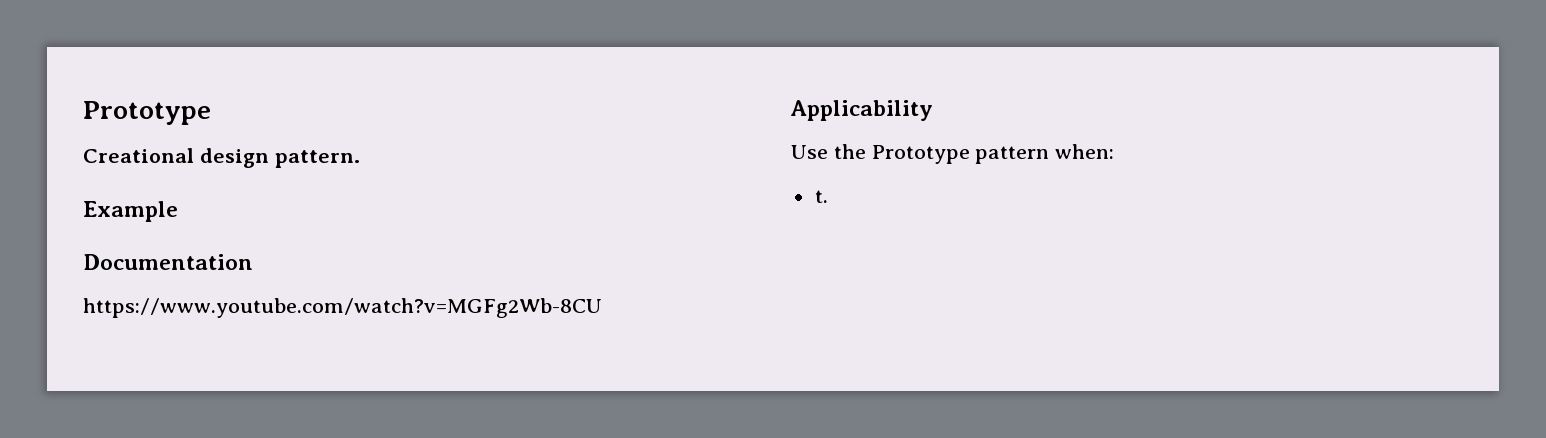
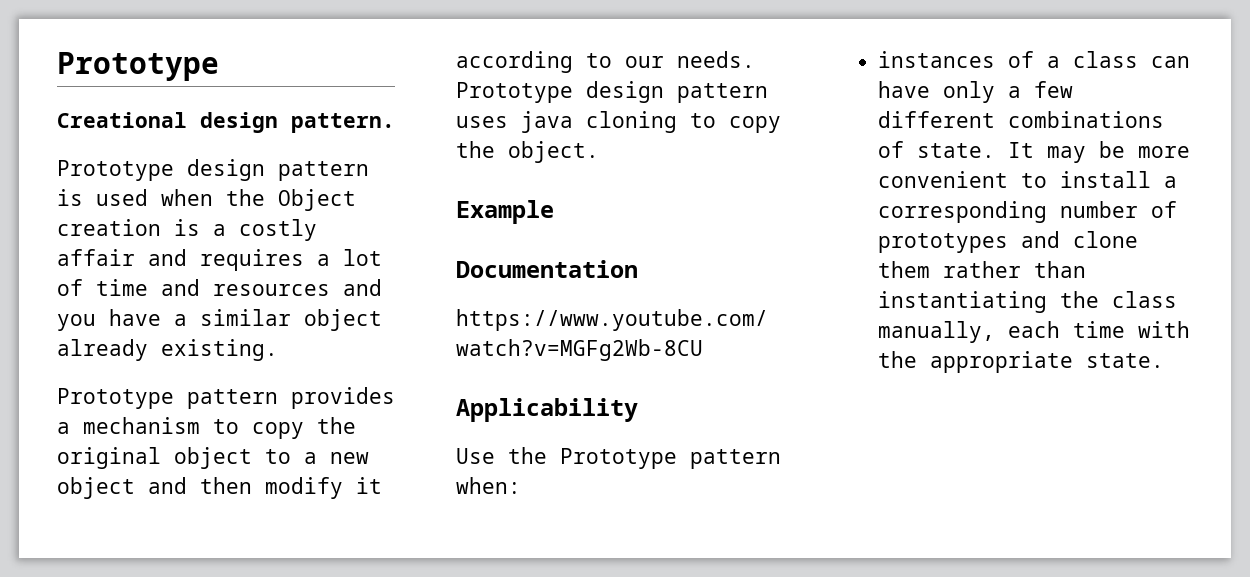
(360, 159) none -> [57,159,369,181] [57,189,356,211] [57,219,317,241] [57,249,382,271] [57,279,382,296] [57,309,382,331] [57,339,278,361] [57,387,395,409] [57,417,356,439] [57,447,369,469] [57,477,382,499] [456,51,755,73] [456,81,768,103] [456,111,781,133] [456,141,599,163] // Prototype design pattern is used when the Object creation is a costly affair and requires a lot of time and resources and you have a similar object already existing. // Prototype pattern provides a mechanism to copy the original object to a new object and then modify it according to our needs. Prototype design pattern uses java cloning to copy the object.
[814,190,828,203] t. -> [878,51,1191,68] [878,81,1074,103] [878,111,1165,128] [878,141,1191,163] [878,171,1178,188] [878,201,1178,223] [878,231,1139,253] [878,261,1087,278] [878,291,1178,313] [878,321,1191,343] [878,351,1165,373] instances of a class can have only a few different combinations of state. It may be more convenient to install a corresponding number of prototypes and clone them rather than instantiating the class manually, each time with the appropriate state.

